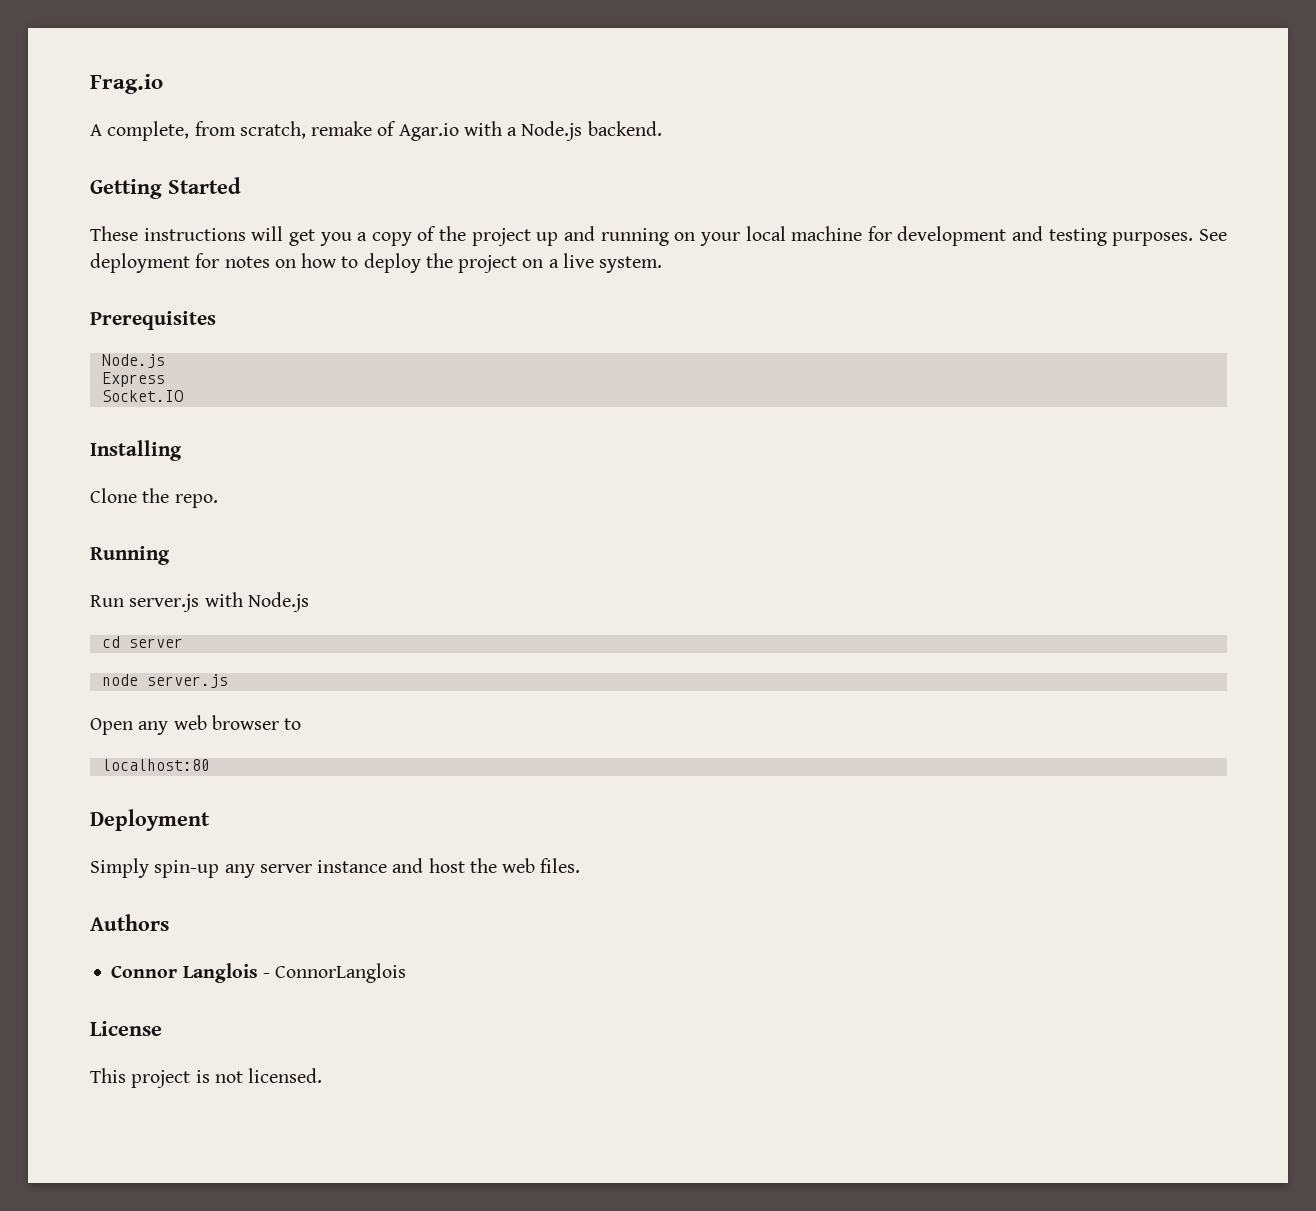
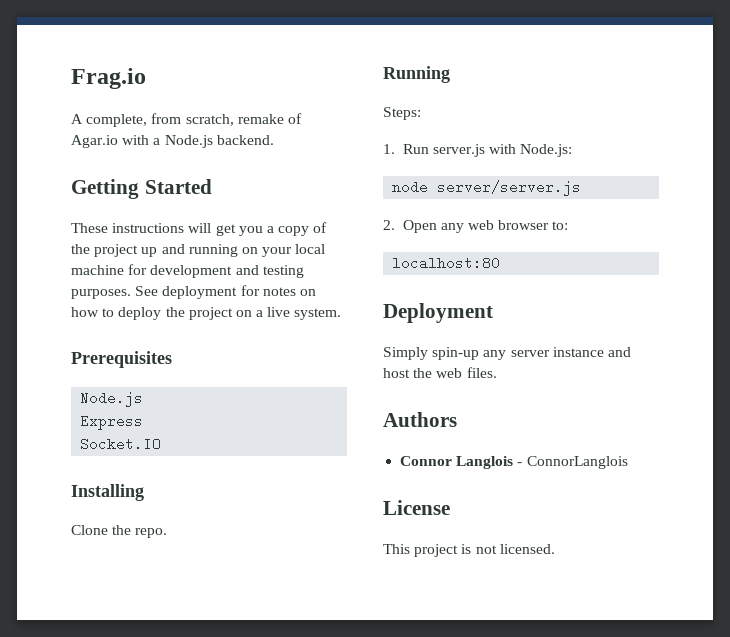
(170, 555) none -> [383,107,421,120] [383,144,395,154] Steps: // 1.
[247,592,309,612] [101,636,183,648] Node.js // cd server -> [520,144,573,157] Node.js:
[146,674,228,688] server.js // -> [437,180,582,196] [383,220,395,230] server/server.js // 2.
[284,718,302,730] to -> [552,221,569,230] to:

